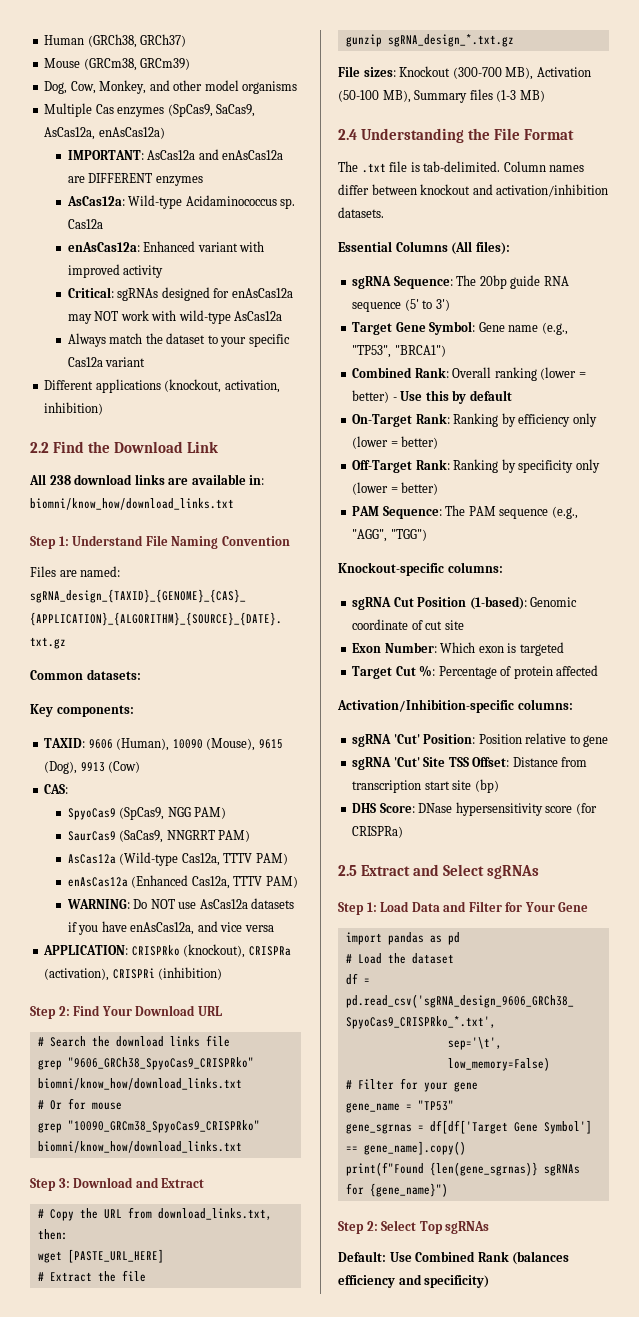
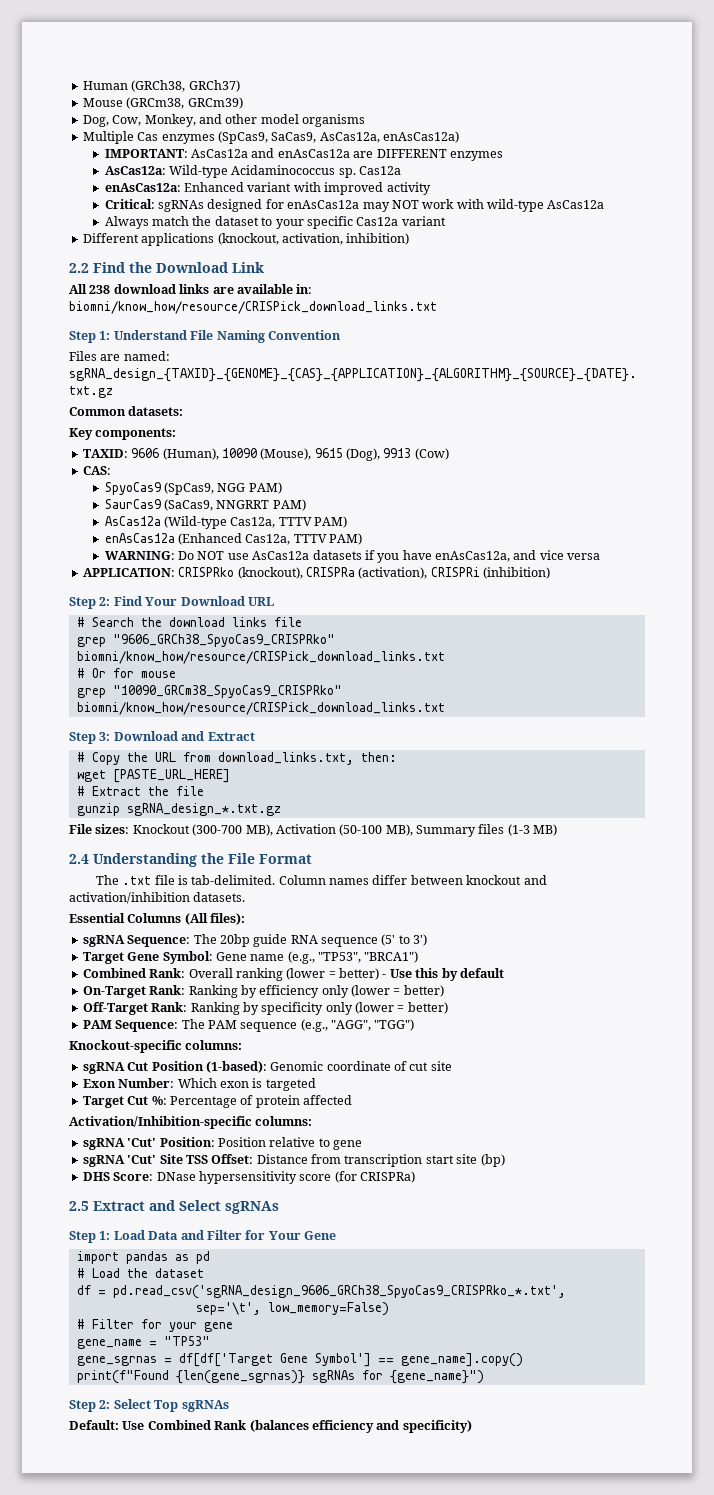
[30,498,234,510] biomni/know_how/download_links.txt -> [69,301,437,314] biomni/know_how/resource/CRISPick_download_links.txt
[37,1078,242,1090] biomni/know_how/download_links.txt -> [76,651,445,664] biomni/know_how/resource/CRISPick_download_links.txt
[37,1141,242,1153] biomni/know_how/download_links.txt -> [76,702,445,715] biomni/know_how/resource/CRISPick_download_links.txt

